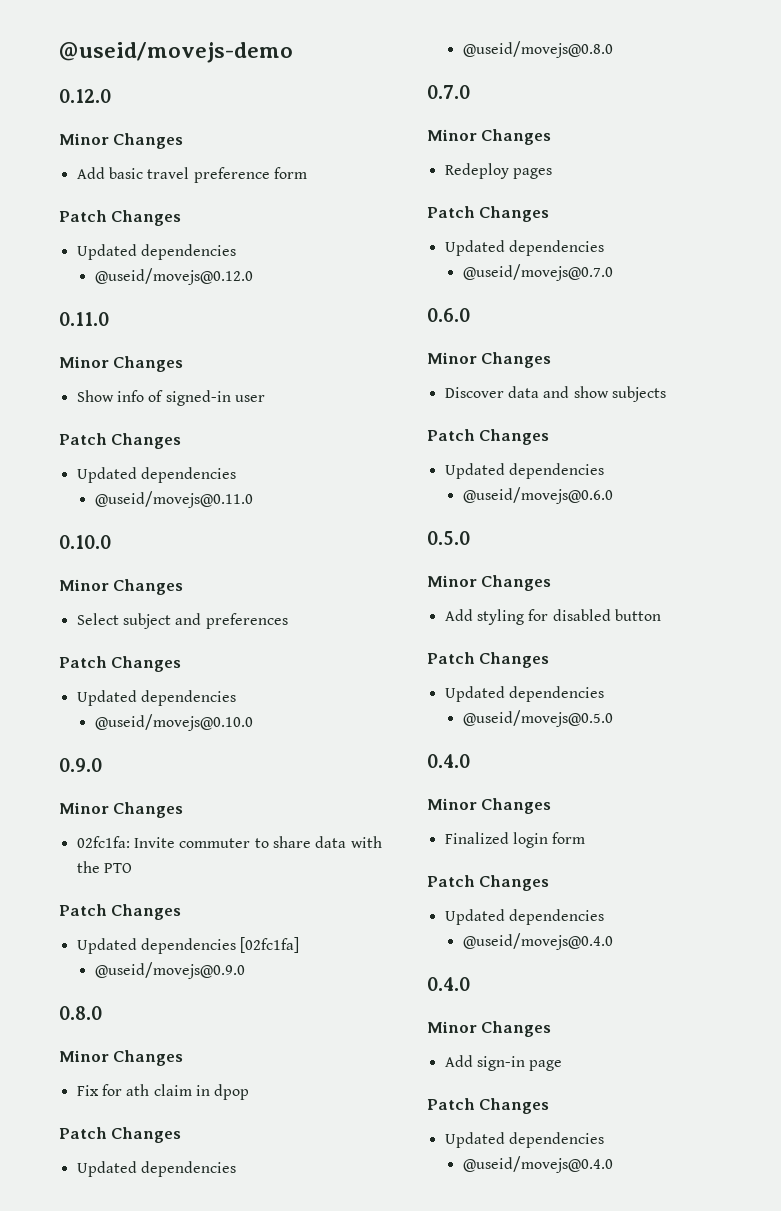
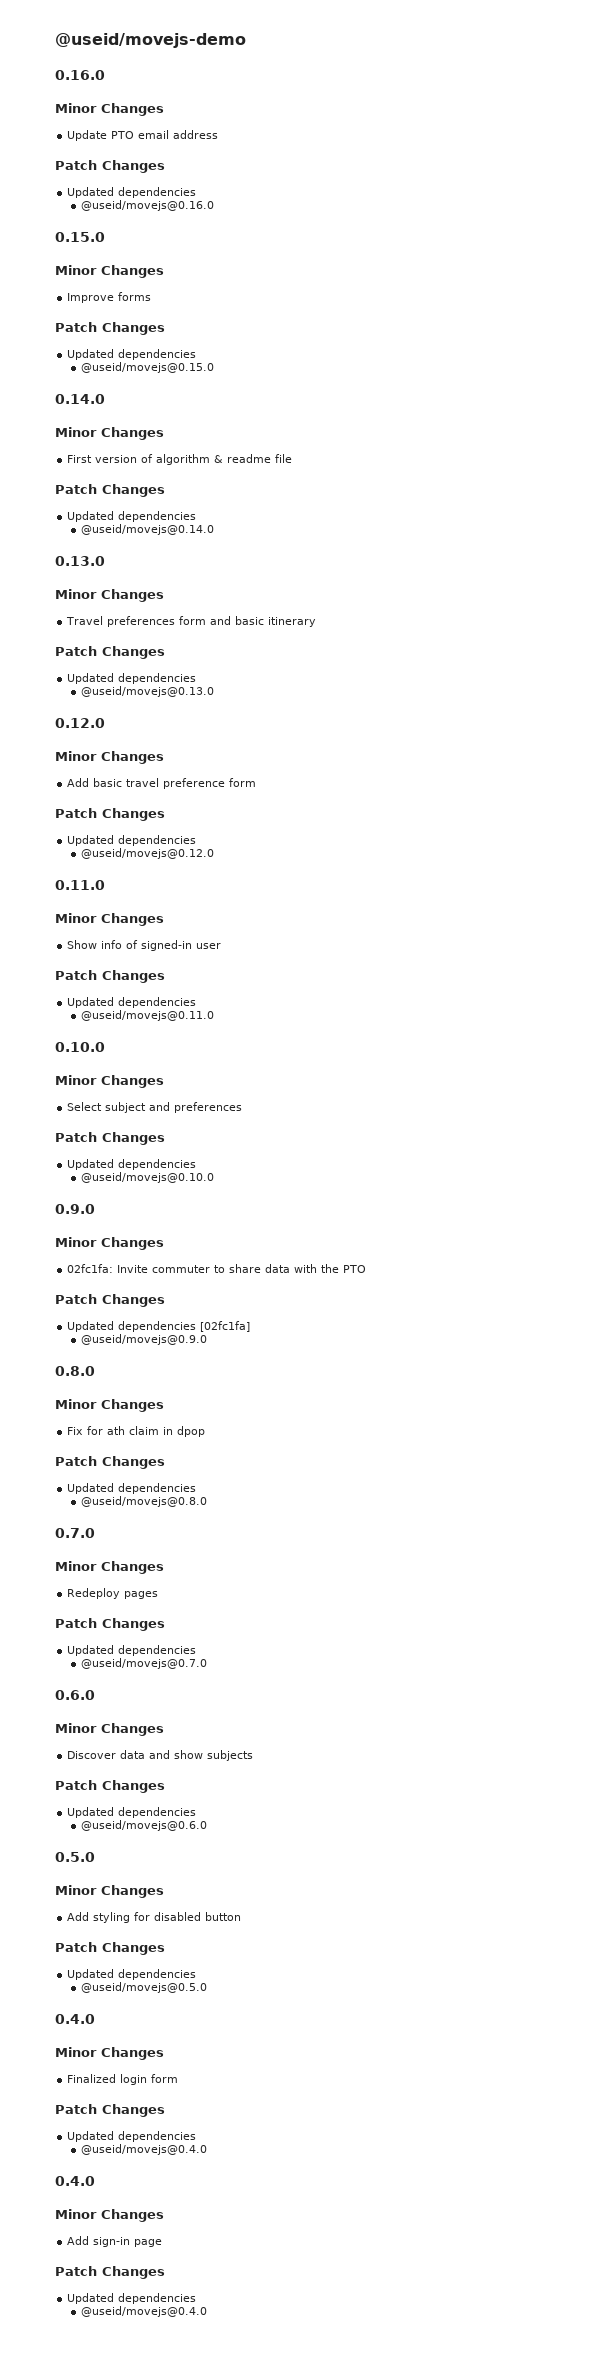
(293, 52) none -> [55,70,105,80] [55,103,164,116] [67,130,219,141] [55,160,165,173] [67,187,197,198] [80,200,214,211] [55,232,105,242] [55,265,164,278] [67,292,152,303] [55,322,165,335] [67,349,197,360] [80,362,214,373] [55,394,105,404] [55,427,164,440] [67,454,293,465] [55,484,165,497] [67,511,197,522] [80,524,214,535] [55,556,105,566] [55,589,164,602] [66,616,317,627] [55,646,165,659] [67,673,197,684] [80,686,214,697] // 0.16.0 // Minor Changes // Update PTO email address // Patch Changes // Updated dependencies // @useid/movejs@0.16.0 // 0.15.0 // Minor Changes // Improve forms // Patch Changes // Updated dependencies // @useid/movejs@0.15.0 // 0.14.0 // Minor Changes // First version of algorithm & readme file // Patch Changes // Updated dependencies // @useid/movejs@0.14.0 // 0.13.0 // Minor Changes // Travel preferences form and basic itinerary // Patch Changes // Updated dependencies // @useid/movejs@0.13.0

